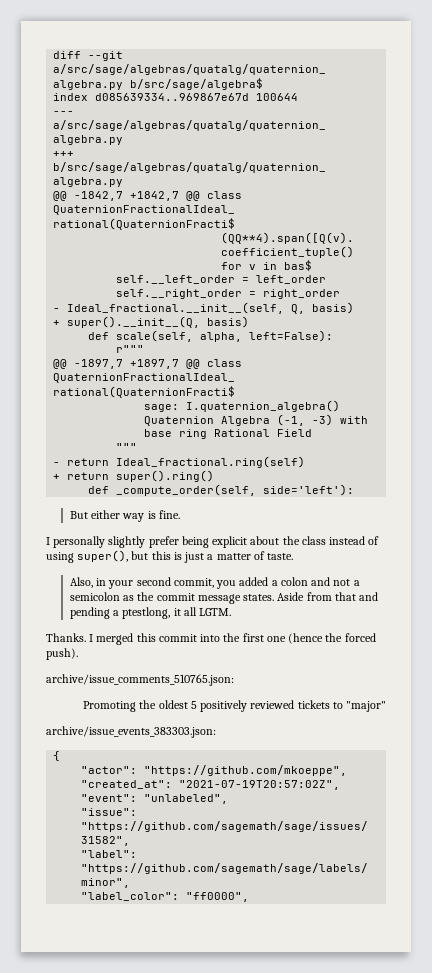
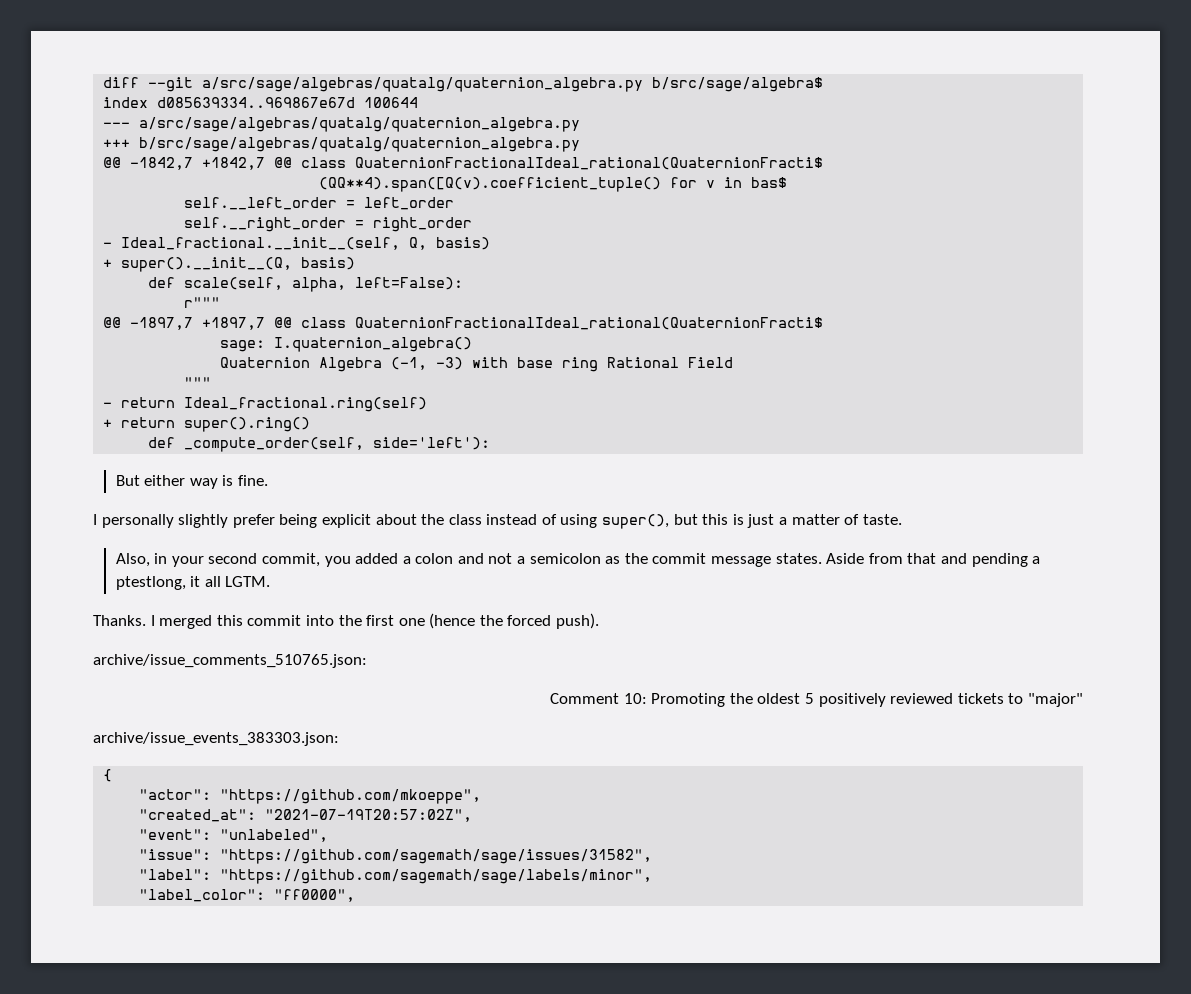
(234, 680) none -> [550,693,647,704] Comment 10:

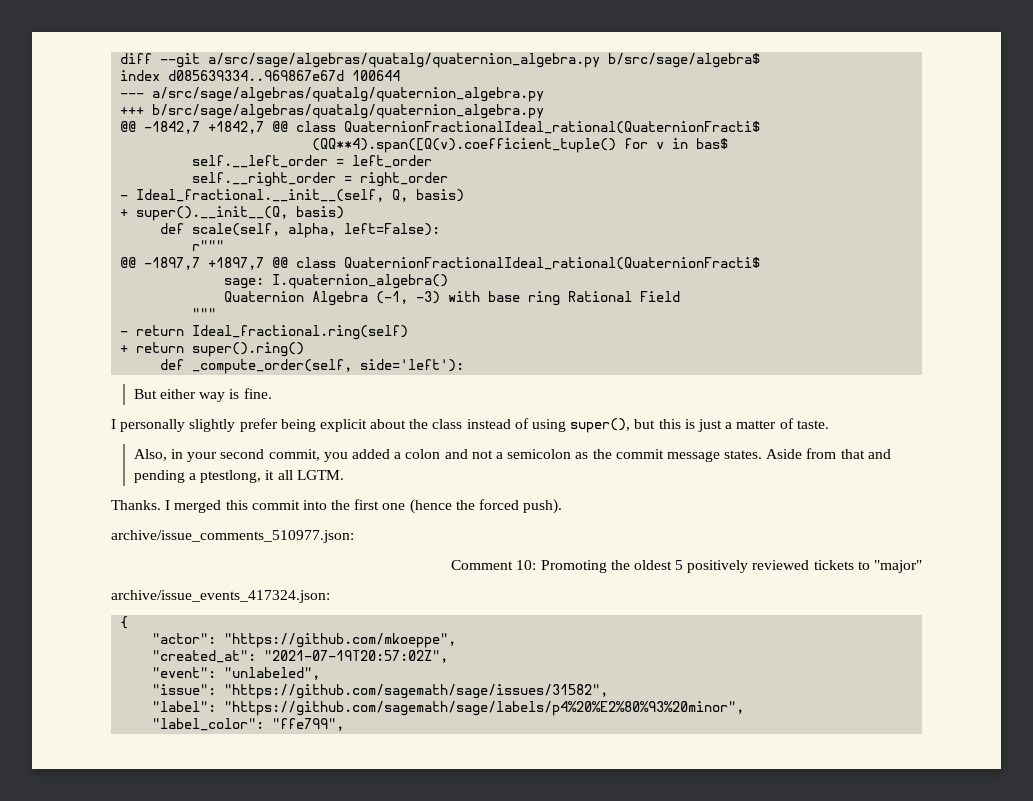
[93,654,367,668] archive/issue_comments_510765.json: -> [111,530,354,543] archive/issue_comments_510977.json:
[93,732,339,746] archive/issue_events_383303.json: -> [111,590,330,603] archive/issue_events_417324.json:
[220,869,653,884] "https://github.com/sagemath/sage/labels/minor", -> [224,701,745,716] "https://github.com/sagemath/sage/labels/p4%20%E2%80%93%20minor",
[274,889,356,902] "ff0000", -> [272,718,345,731] "ffe799",

